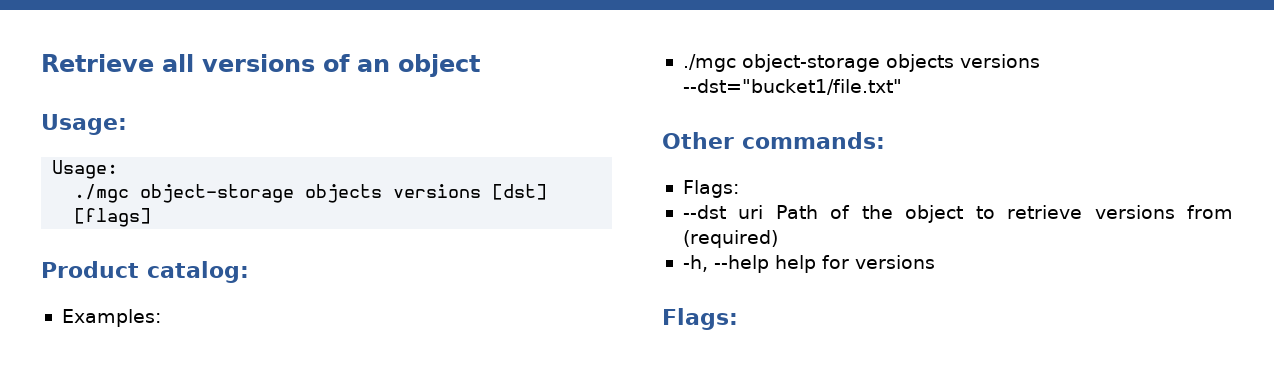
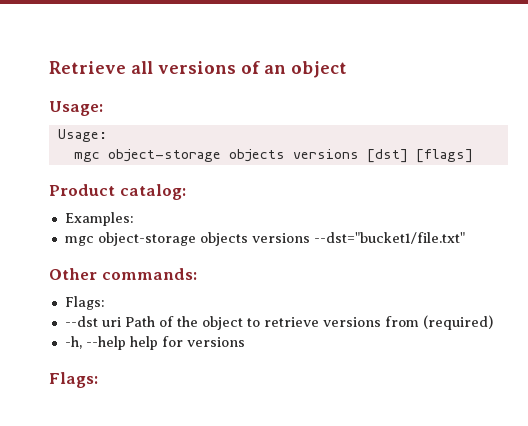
[74,184,130,203] ./mgc -> [73,152,100,162] mgc
[682,54,736,72] ./mgc -> [64,236,94,246] mgc

